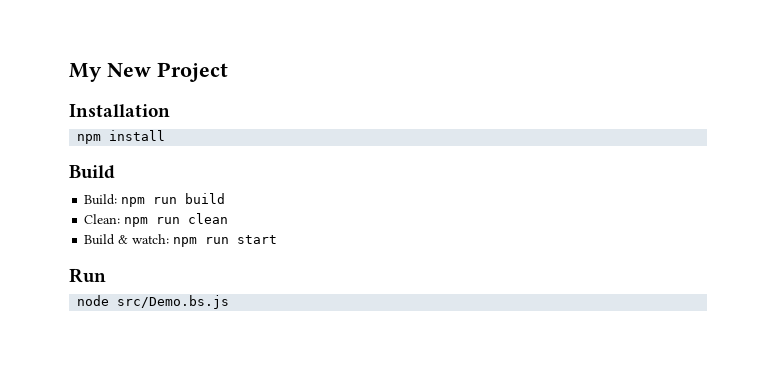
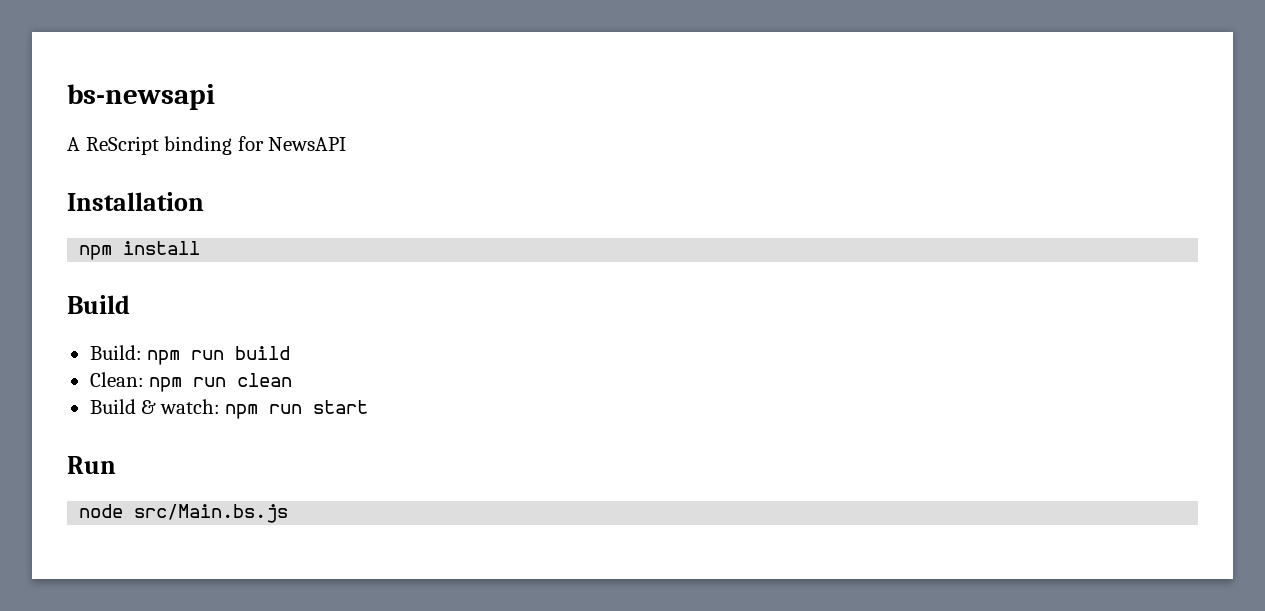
[69,62,228,82] My New Project -> [67,84,215,110] [67,136,347,155] bs-newsapi // A ReScript binding for NewsAPI
[117,295,230,309] src/Demo.bs.js -> [134,504,289,523] src/Main.bs.js

